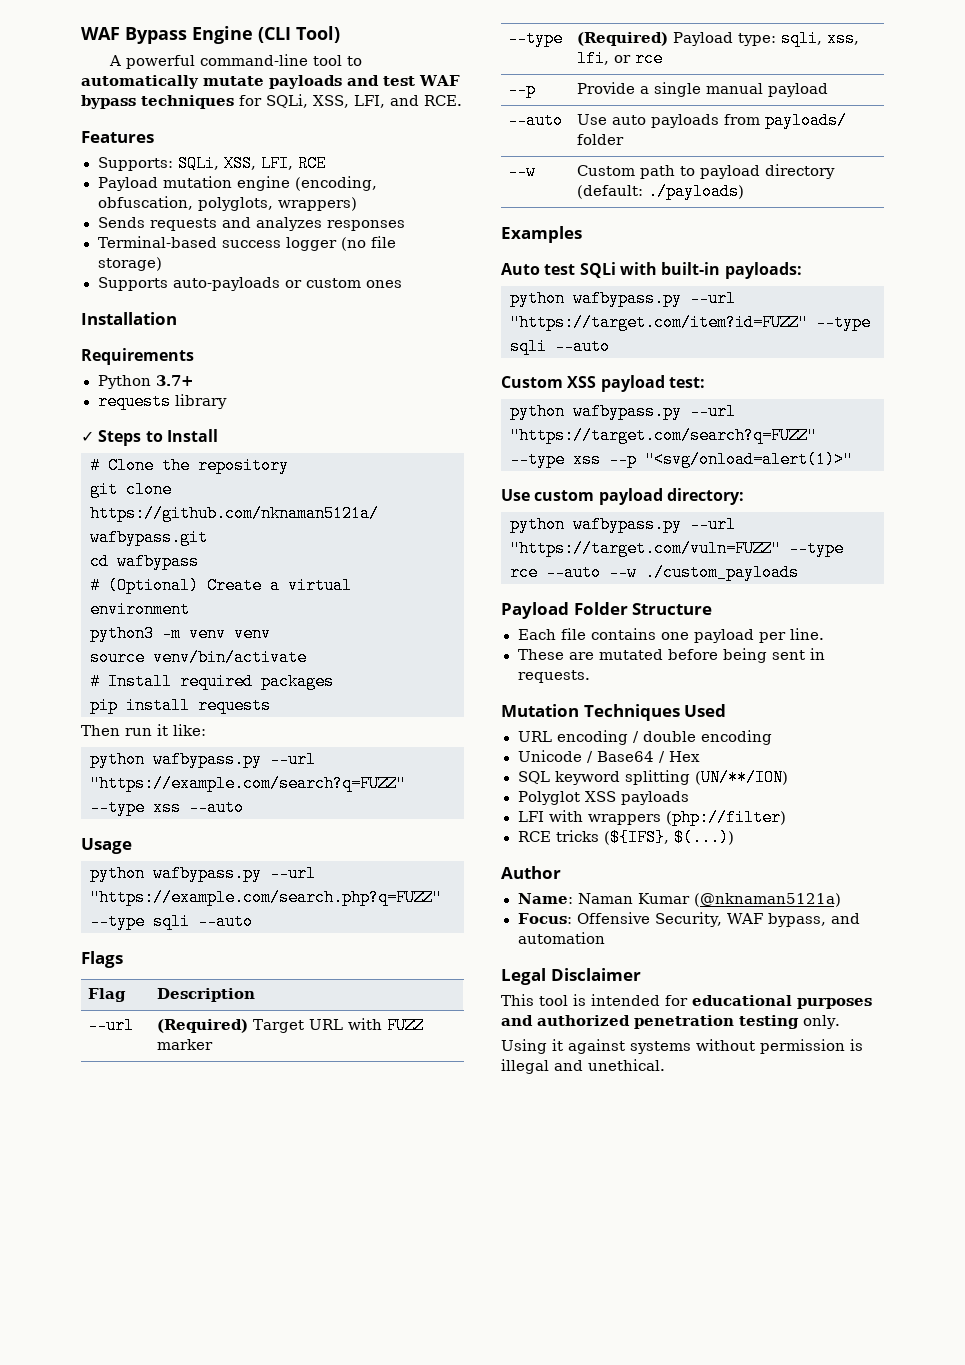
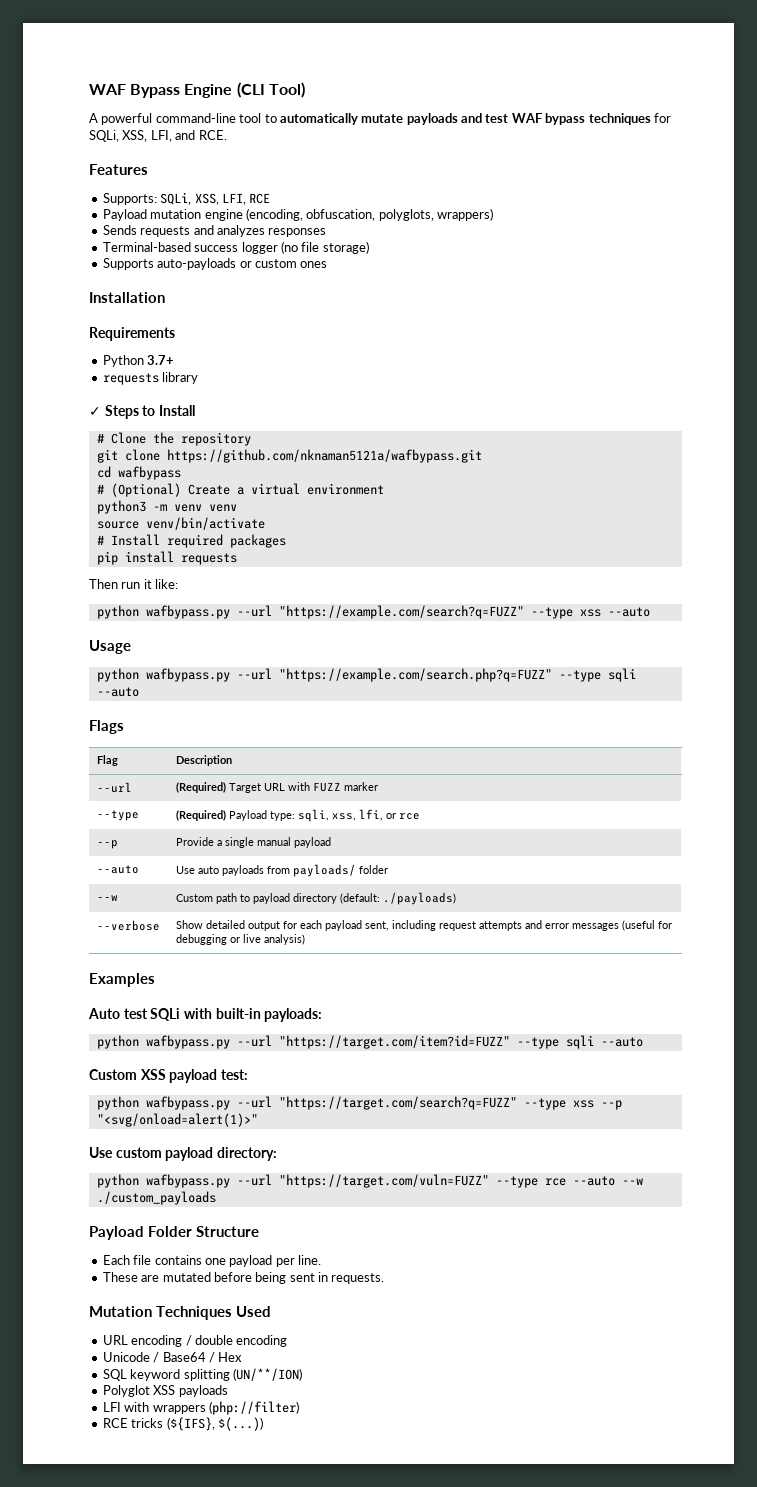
(745, 191) none -> [96,920,160,931] [175,920,672,931] [175,934,305,945] // --verbose | Show detailed output for each payload sent, including request attempts and error messages (useful for debugging or live analysis)
[501,866,561,879] [517,893,841,907] [517,912,861,927] [517,932,605,944] [501,968,641,985] [501,994,872,1009] [501,1015,840,1029] [501,1039,863,1054] [501,1059,665,1074] // Author // Name: Naman Kumar (@nknaman5121a) // Focus: Offensive Security, WAF bypass, and automation // Legal Disclaimer // This tool is intended for educational purposes and authorized penetration testing only. // Using it against systems without permission is illegal and unethical. -> (263, 1424) none

